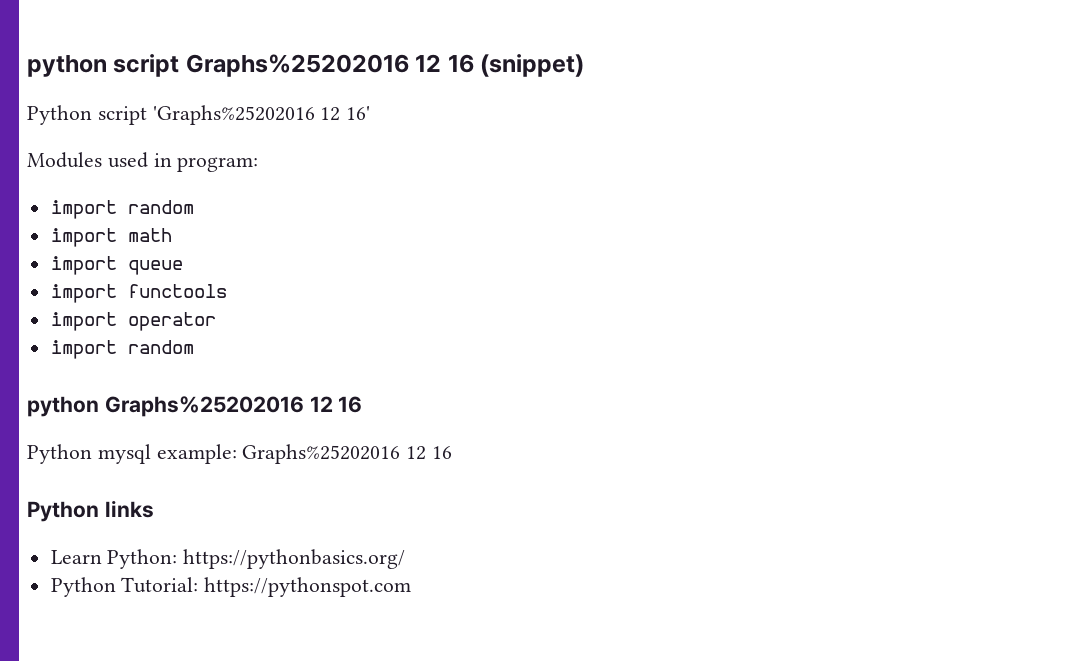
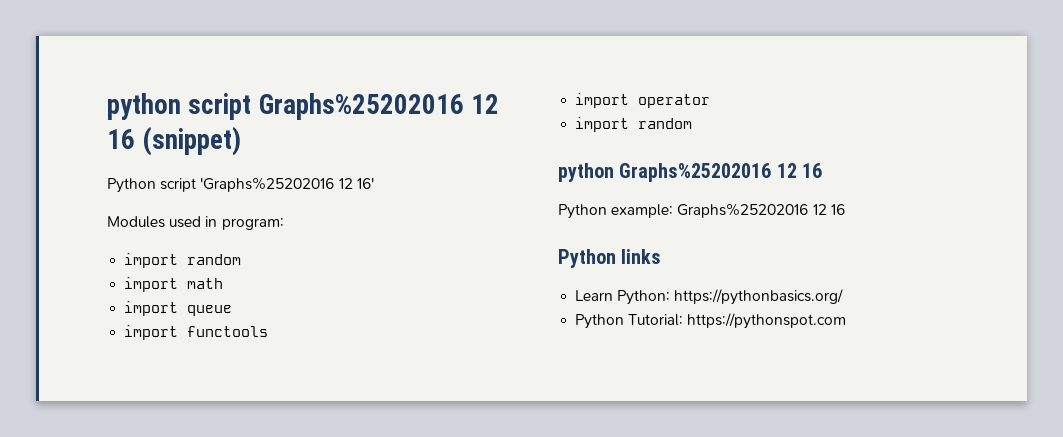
[97,444,151,464] mysql -> (607, 211) none

